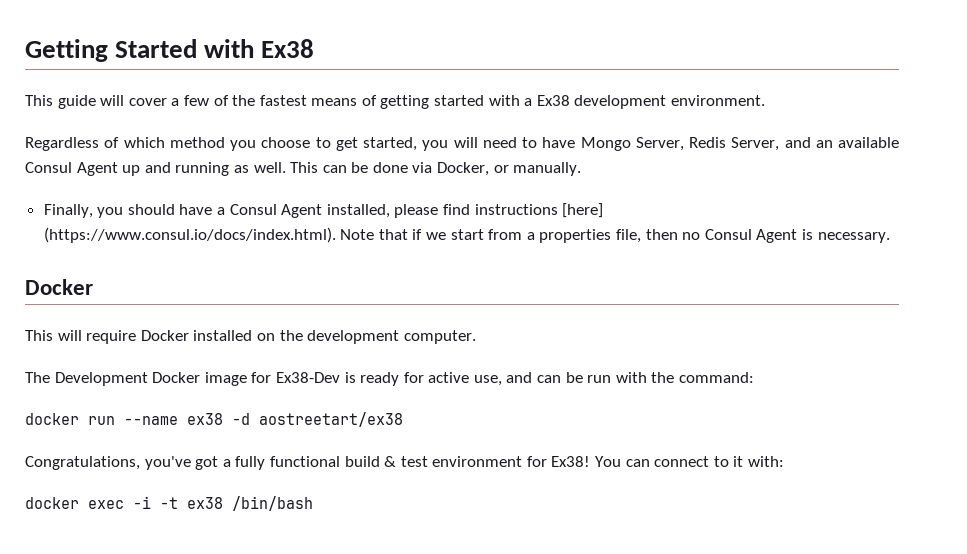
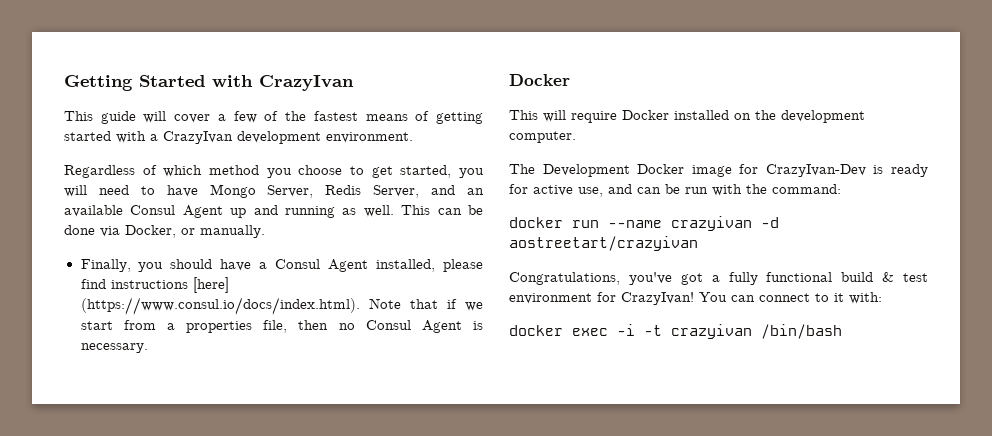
[261,39,315,58] Ex38 -> [259,75,354,91] CrazyIvan
[536,95,570,106] Ex38 -> [163,131,233,144] CrazyIvan
[275,372,340,383] Ex38-Dev -> [765,164,866,177] CrazyIvan-Dev
[187,412,403,427] ex38 -d aostreetart/ex38 -> [671,216,779,231] [509,236,698,251] crazyivan -d aostreetart/crazyivan
[551,456,591,467] Ex38! -> [621,292,694,305] CrazyIvan!
[187,497,223,509] ex38 -> [671,324,752,339] crazyivan

